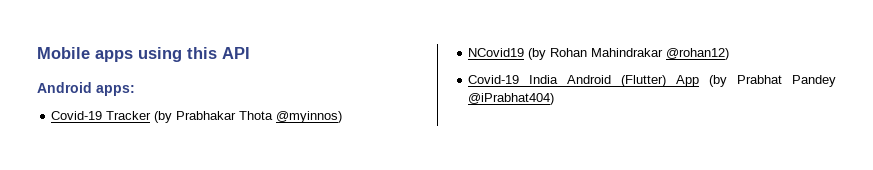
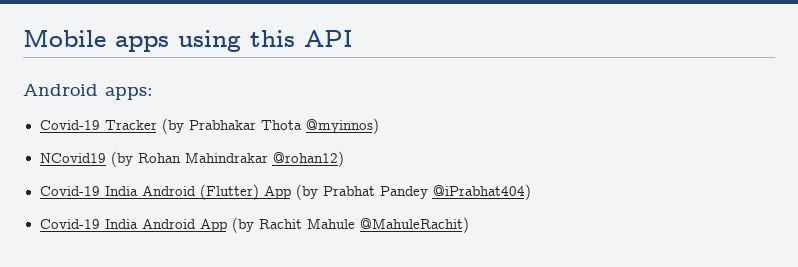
(555, 99) none -> [39,217,469,233] // Covid-19 India Android App (by Rachit Mahule @MahuleRachit)

